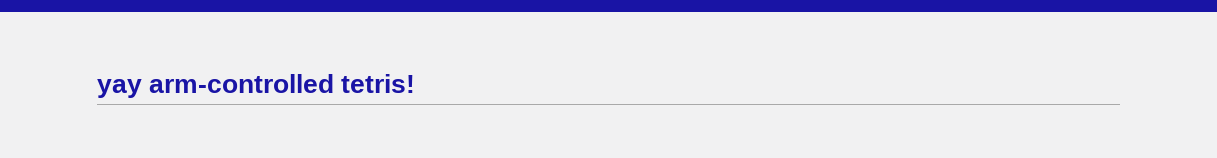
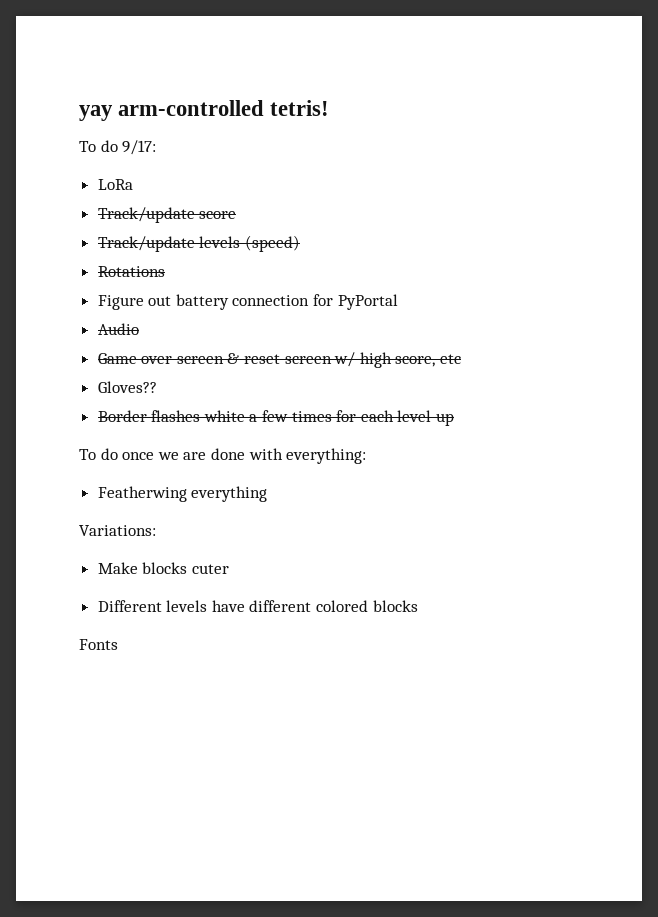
(416, 83) none -> [79,140,157,155] [97,179,133,190] [97,207,237,223] [97,235,300,252] [97,266,165,277] [97,294,398,310] [97,323,139,335] [97,352,462,368] [97,381,157,393] [97,410,455,426] [79,448,367,464] [97,486,268,502] [79,525,156,536] [97,562,229,574] [97,600,418,612] [79,639,118,650] // To do 9/17: // LoRa // Track/update score // Track/update levels (speed) // Rotations // Figure out battery connection for PyPortal // Audio // Game over screen & reset screen w/ high score, etc // Gloves?? // Border flashes white a few times for each level up // To do once we are done with everything: // Featherwing everything // Variations: // Make blocks cuter // Different levels have different colored blocks // Fonts

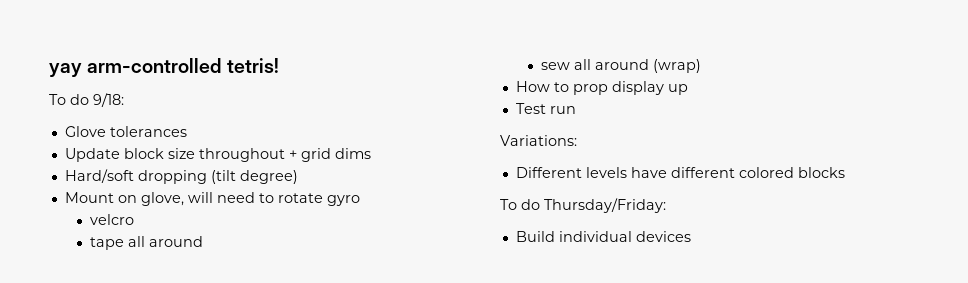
[122,140,157,155] [97,179,133,190] [97,207,237,223] [97,235,300,252] [97,266,165,277] [97,294,398,310] [97,323,139,335] [97,352,462,368] [97,381,157,393] [97,410,455,426] [79,448,367,464] [97,486,268,502] [79,525,156,536] [97,562,229,574] 9/17: // LoRa // Track/update score // Track/update levels (speed) // Rotations // Figure out battery connection for PyPortal // Audio // Game over screen & reset screen w/ high score, etc // Gloves?? // Border flashes white a few times for each level up // To do once we are done with everything: // Featherwing everything // Variations: // Make blocks cuter -> [93,93,124,107] [64,126,187,137] [64,148,371,162] [64,169,298,184] [64,192,360,206] [89,214,134,225] [89,236,203,250] [540,59,701,73] [515,81,688,95] [515,103,576,114] [500,135,577,146] 9/18: // Glove tolerances // Update block size throughout + grid dims // Hard/soft dropping (tilt degree) // Mount on glove, will need to rotate gyro // velcro // tape all around // sew all around (wrap) // How to prop display up // Test run // Variations:
[79,639,118,650] Fonts -> [500,198,666,213] [515,231,691,242] To do Thursday/Friday: // Build individual devices

